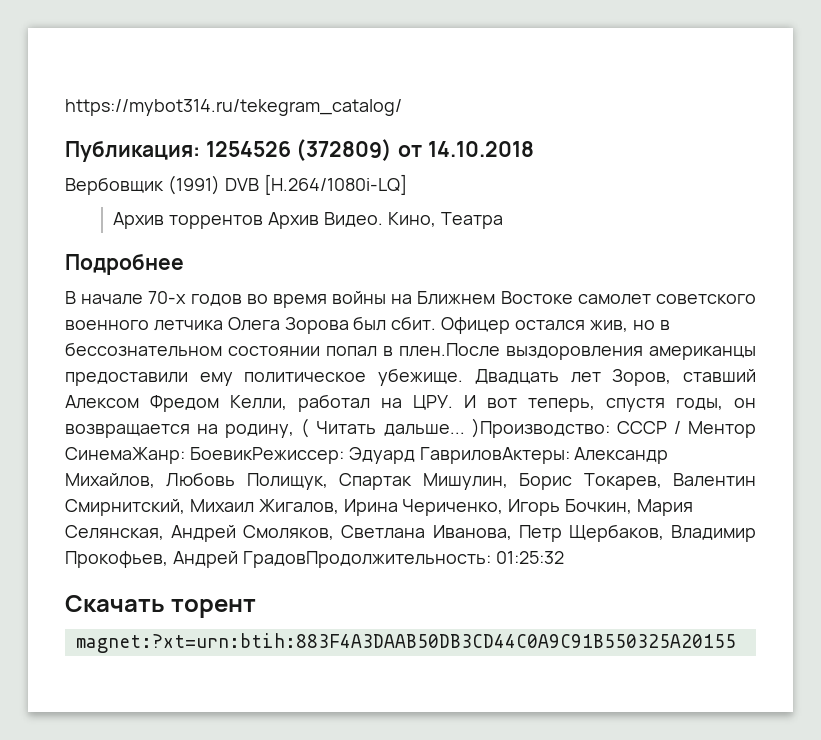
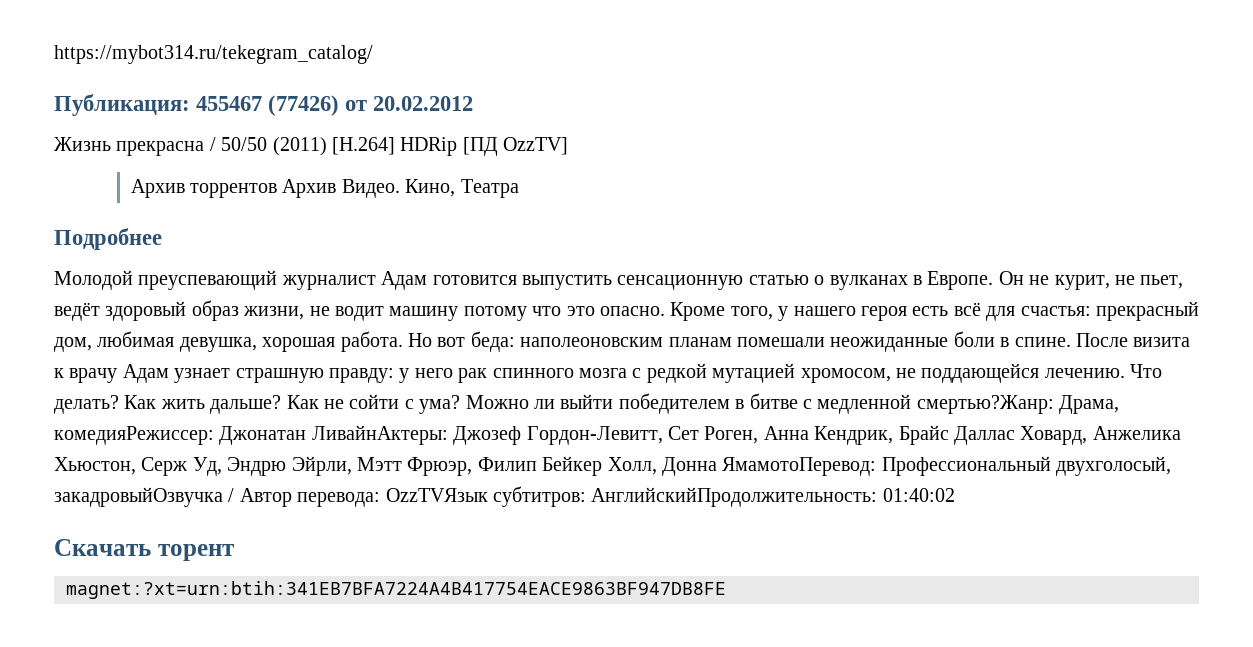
[205,139,534,161] [65,174,407,195] 1254526 (372809) от 14.10.2018 // Вербовщик (1991) DVB [H.264/1080i-LQ] -> [196,95,474,116] [54,137,569,156] 455467 (77426) от 20.02.2012 // Жизнь прекрасна / 50/50 (2011) [H.264] HDRip [ПД OzzTV]
[65,291,756,308] [65,316,670,334] [65,342,756,360] [65,368,756,386] [65,394,756,412] [65,418,756,438] [65,447,669,464] [65,472,757,490] [65,499,694,516] [65,524,756,542] [65,551,564,568] В начале 70-х годов во время войны на Ближнем Востоке самолет советского военного летчика Олега Зорова был сбит. Офицер остался жив, но в бессознательном состоянии попал в плен.После выздоровления американцы предоставили ему политическое убежище. Двадцать лет Зоров, ставший Алексом Фредом Келли, работал на ЦРУ. И вот теперь, спустя годы, он возвращается на родину, ( Читать дальше... )Производство: СССР / Ментор СинемаЖанр: БоевикРежиссер: Эдуард ГавриловАктеры: Александр Михайлов, Любовь Полищук, Спартак Мишулин, Борис Токарев, Валентин Смирнитский, Михаил Жигалов, Ирина Чериченко, Игорь Бочкин, Мария Селянская, Андрей Смоляков, Светлана Иванова, Петр Щербаков, Владимир Прокофьев, Андрей ГрадовПродолжительность: 01:25:32 -> [54,270,1184,290] [54,300,1199,321] [54,331,1191,352] [54,363,1163,383] [54,393,1120,414] [54,425,1181,445] [54,456,1172,476] [54,486,955,507] Молодой преуспевающий журналист Адам готовится выпустить сенсационную статью о вулканах в Европе. Он не курит, не пьет, ведёт здоровый образ жизни, не водит машину потому что это опасно. Кроме того, у нашего героя есть всё для счастья: прекрасный дом, любимая девушка, хорошая работа. Но вот беда: наполеоновским планам помешали неожиданные боли в спине. После визита к врачу Адам узнает страшную правду: у него рак спинного мозга с редкой мутацией хромосом, не поддающейся лечению. Что делать? Как жить дальше? Как не сойти с ума? Можно ли выйти победителем в битве с медленной смертью?Жанр: Драма, комедияРежиссер: Джонатан ЛивайнАктеры: Джозеф Гордон-Левитт, Сет Роген, Анна Кендрик, Брайс Даллас Ховард, Анжелика Хьюстон, Серж Уд, Эндрю Эйрли, Мэтт Фрюэр, Филип Бейкер Холл, Донна ЯмамотоПеревод: Профессиональный двухголосый, закадровыйОзвучка / Автор перевода: OzzTVЯзык субтитров: АнглийскийПродолжительность: 01:40:02
[75,633,736,653] magnet:?xt=urn:btih:883F4A3DAAB50DB3CD44C0A9C91B550325A20155 -> [66,581,726,599] magnet:?xt=urn:btih:341EB7BFA7224A4B417754EACE9863BF947DB8FE

